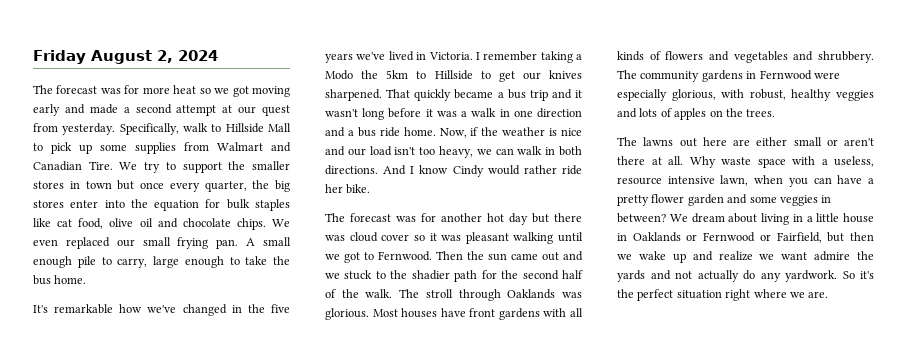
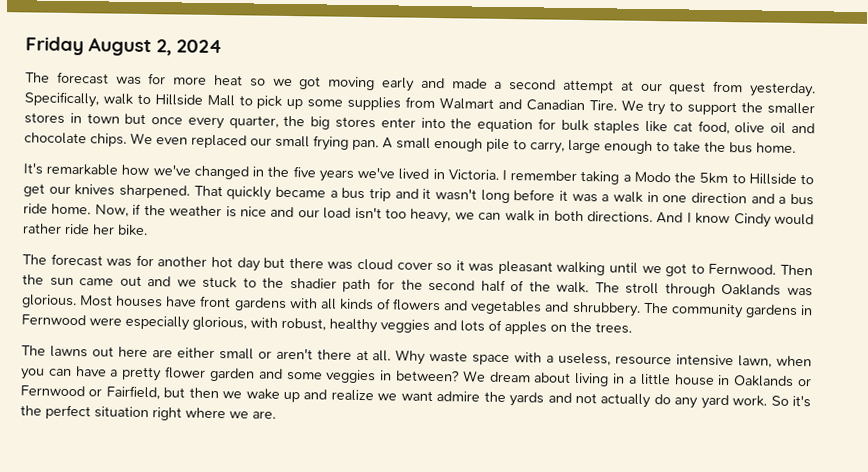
[785,270,837,282] yardwork. -> [700,394,768,410] yard work.

